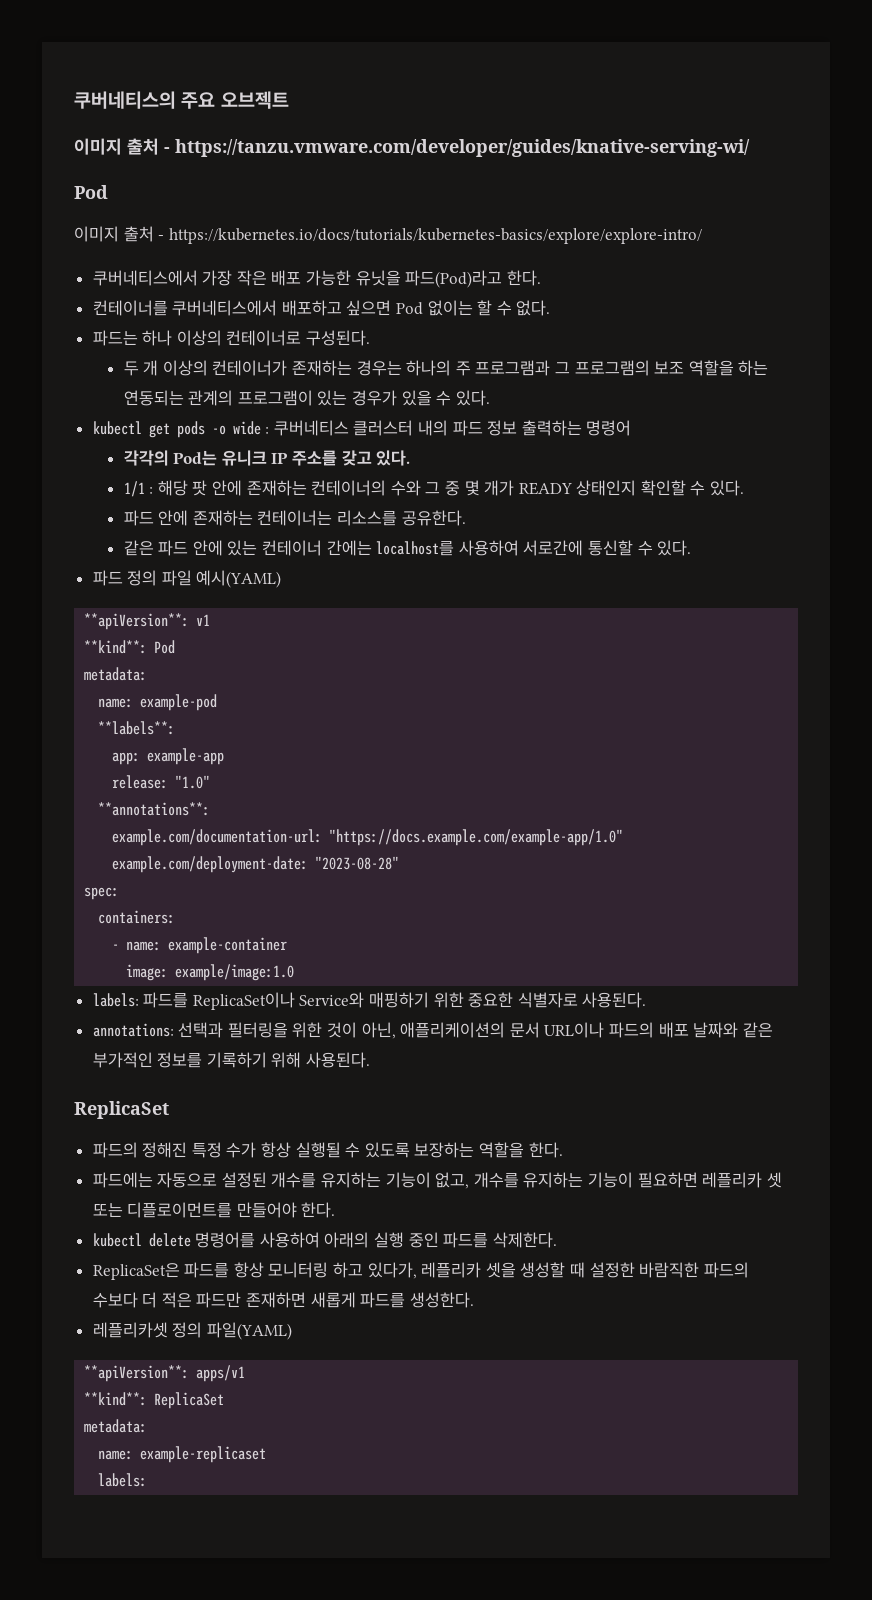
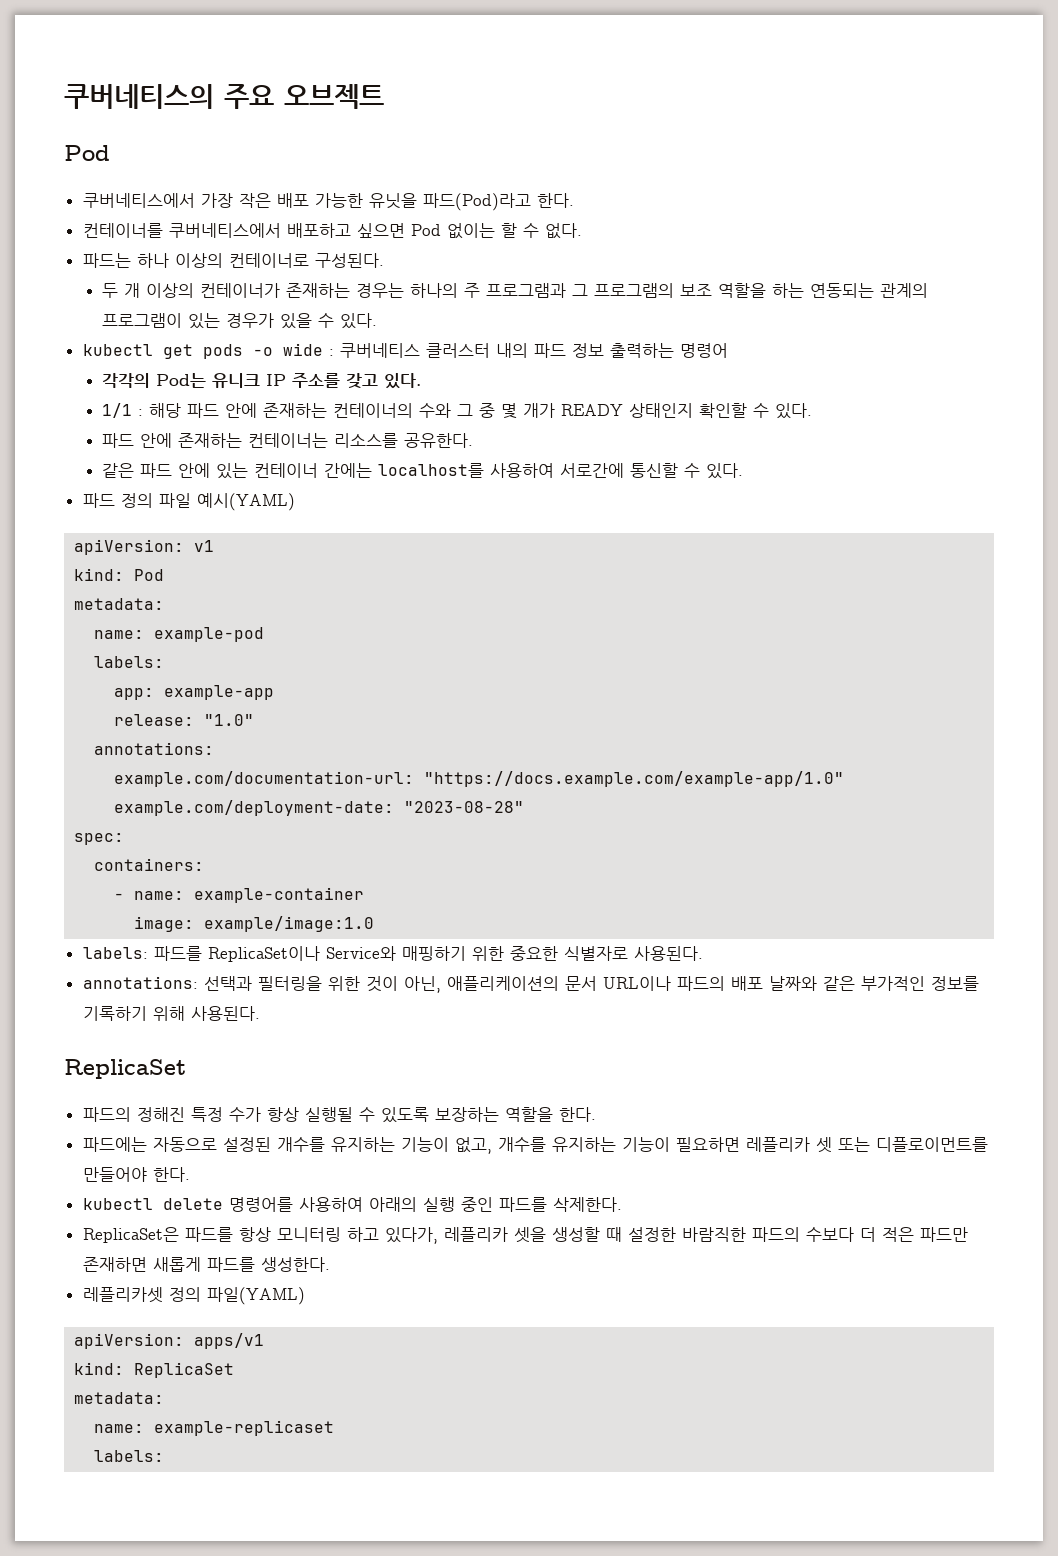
[74,138,750,157] [74,185,108,199] [74,226,702,244] 이미지 출처 - https://tanzu.vmware.com/developer/guides/knative-serving-wi/ // Pod // 이미지 출처 - https://kubernetes.io/docs/tutorials/kubernetes-basics/explore/explore-intro/ -> [64,145,110,161] Pod
[192,480,208,496] 팟 -> [186,403,219,418] 파드
[84,613,190,630] **apiVersion**: -> [74,539,185,555] apiVersion:
[84,640,148,654] **kind**: -> [74,568,125,581] kind:
[98,721,176,735] **labels**: -> [94,656,165,668] labels:
[98,802,211,816] **annotations**: -> [94,742,215,755] annotations:
[84,1365,190,1382] **apiVersion**: -> [74,1333,185,1349] apiVersion:
[84,1392,148,1406] **kind**: -> [74,1362,125,1375] kind:

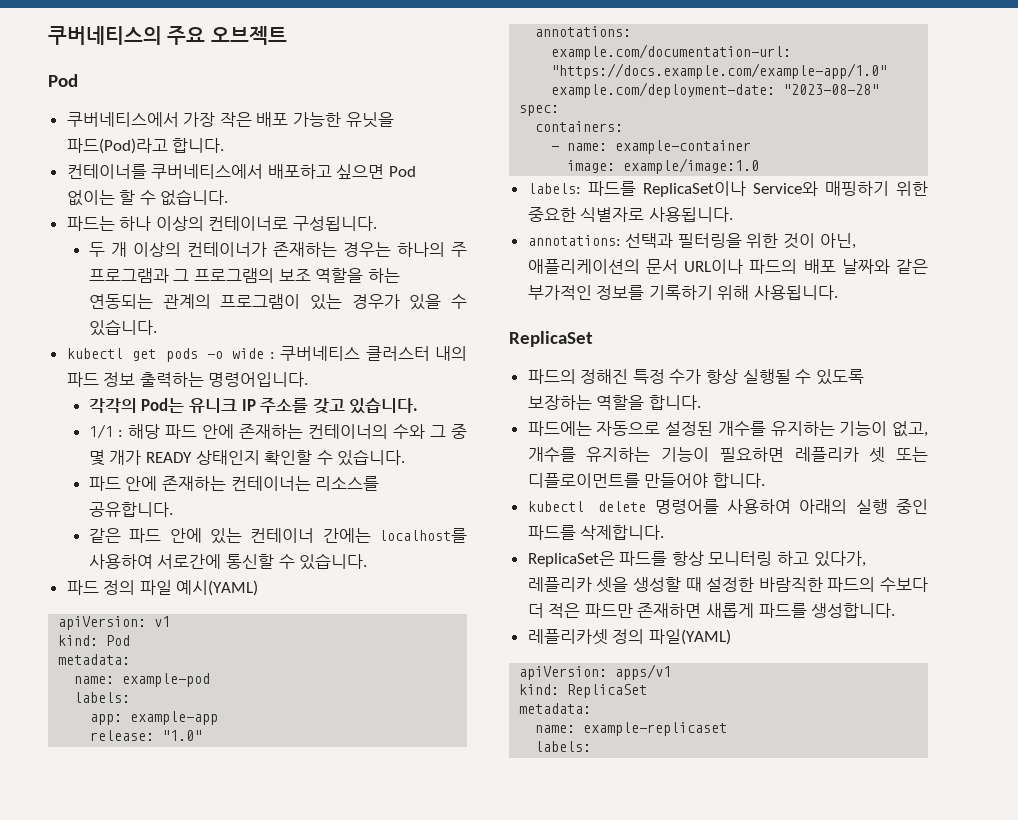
[536,193,574,208] 한다. -> [172,138,225,153] 합니다.
[544,223,582,239] 없다. -> [160,189,229,206] 없습니다.
[314,253,384,268] 구성된다. -> [293,216,378,231] 구성됩니다.
[339,313,377,329] 있다. -> [88,319,157,336] 있습니다.
[679,343,728,358] 명령어 -> [208,372,309,387] 명령어입니다.
[383,373,421,389] 있다. -> [349,398,419,414] 있습니다.
[774,403,812,419] 있다. -> [337,449,406,466] 있습니다.
[403,433,473,448] 공유한다. -> [88,502,173,517] 공유합니다.
[705,463,743,479] 있다. -> [299,553,368,570] 있습니다.
[633,946,703,961] 사용된다. -> [648,207,733,222] 사용됩니다.
[190,1006,260,1021] 사용된다. -> [754,285,839,300] 사용됩니다.
[558,1107,596,1122] 한다. -> [648,395,701,410] 합니다.
[152,1167,190,1182] 한다. -> [712,473,765,488] 합니다.
[552,1197,622,1212] 삭제한다. -> [580,525,665,540] 삭제합니다.
[260,1257,330,1272] 생성한다. -> [811,603,896,618] 생성합니다.

